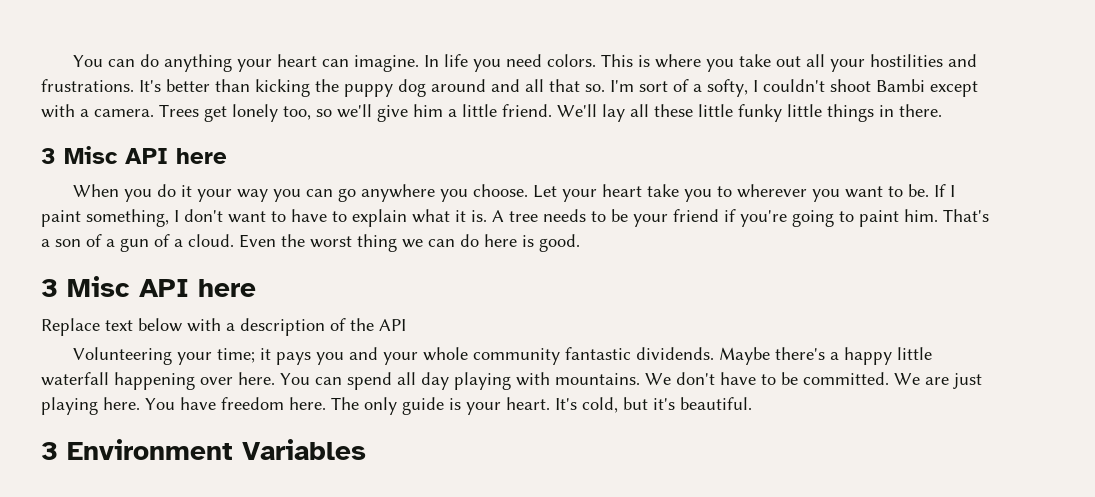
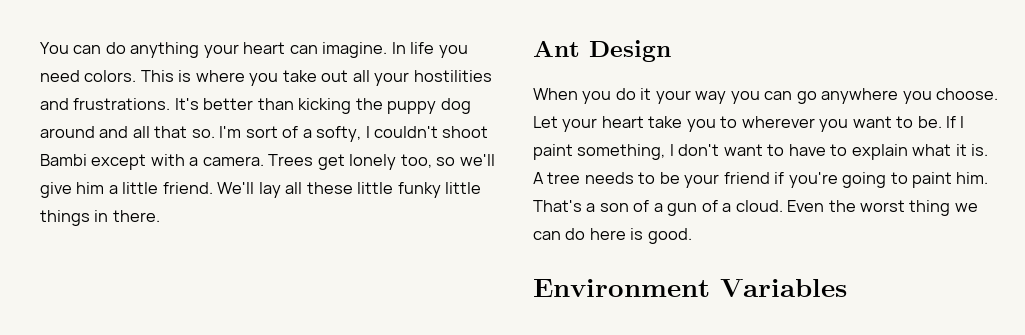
[41,146,227,164] 3 Misc API here -> [533,40,671,62] Ant Design
[41,276,256,297] [41,318,406,336] [72,347,932,365] [41,372,982,390] [41,397,752,415] [41,442,58,460] 3 Misc API here // Replace text below with a description of the API // Volunteering your time; it pays you and your whole community fantastic dividends. Maybe there's a happy little waterfall happening over here. You can spend all day playing with mountains. We don't have to be committed. We are just playing here. You have freedom here. The only guide is your heart. It's cold, but it's beautiful. // 3 -> (692, 236) none

